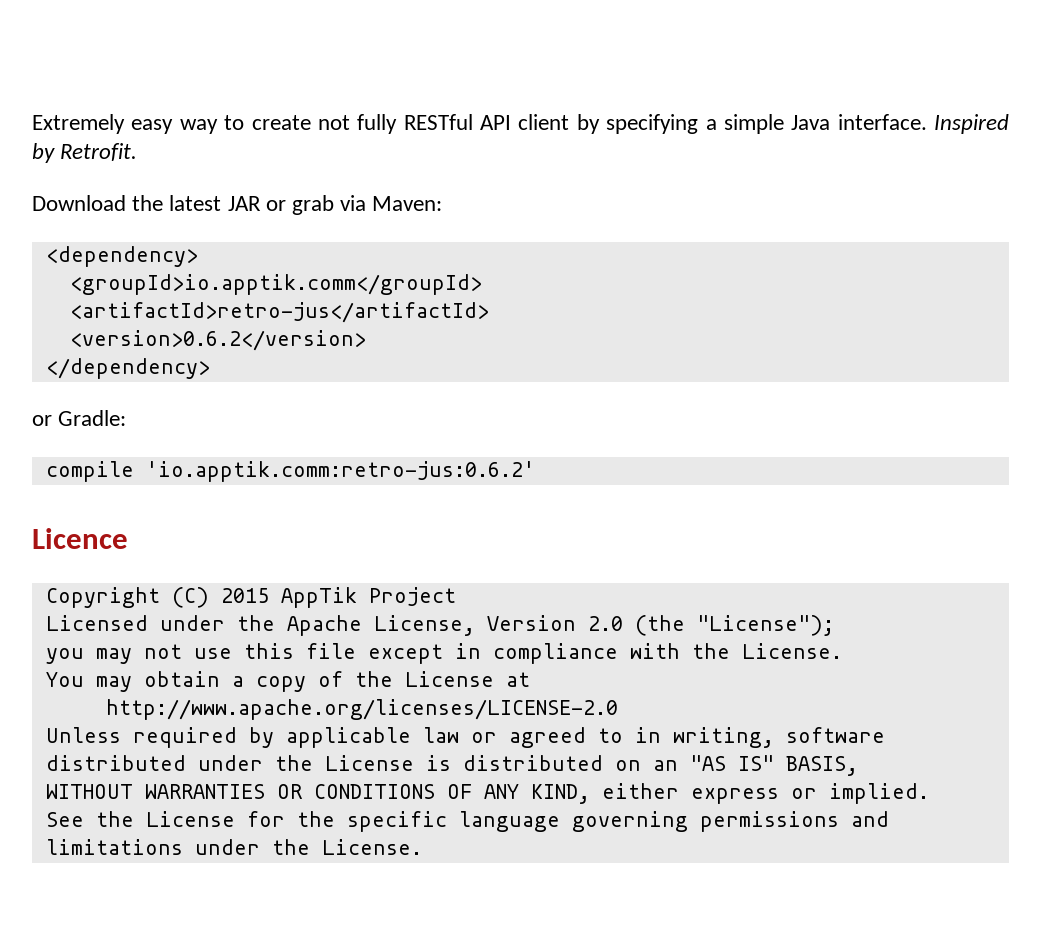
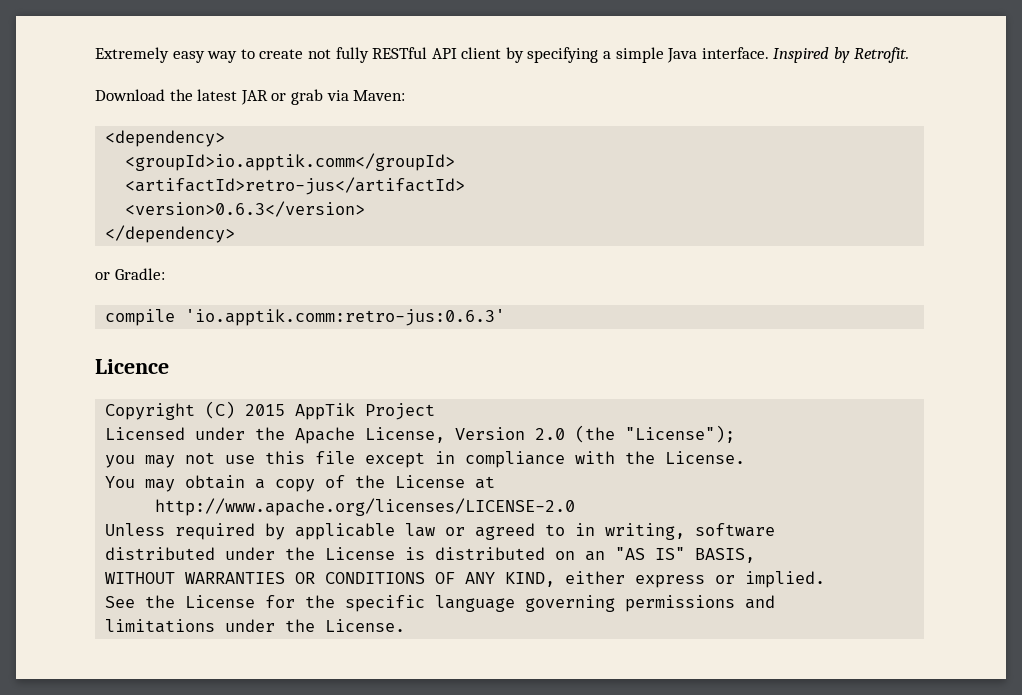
[69,330,366,351] <version>0.6.2</version> -> [125,201,366,217] <version>0.6.3</version>
[145,461,535,482] 'io.apptik.comm:retro-jus:0.6.2' -> [185,309,506,326] 'io.apptik.comm:retro-jus:0.6.3'

